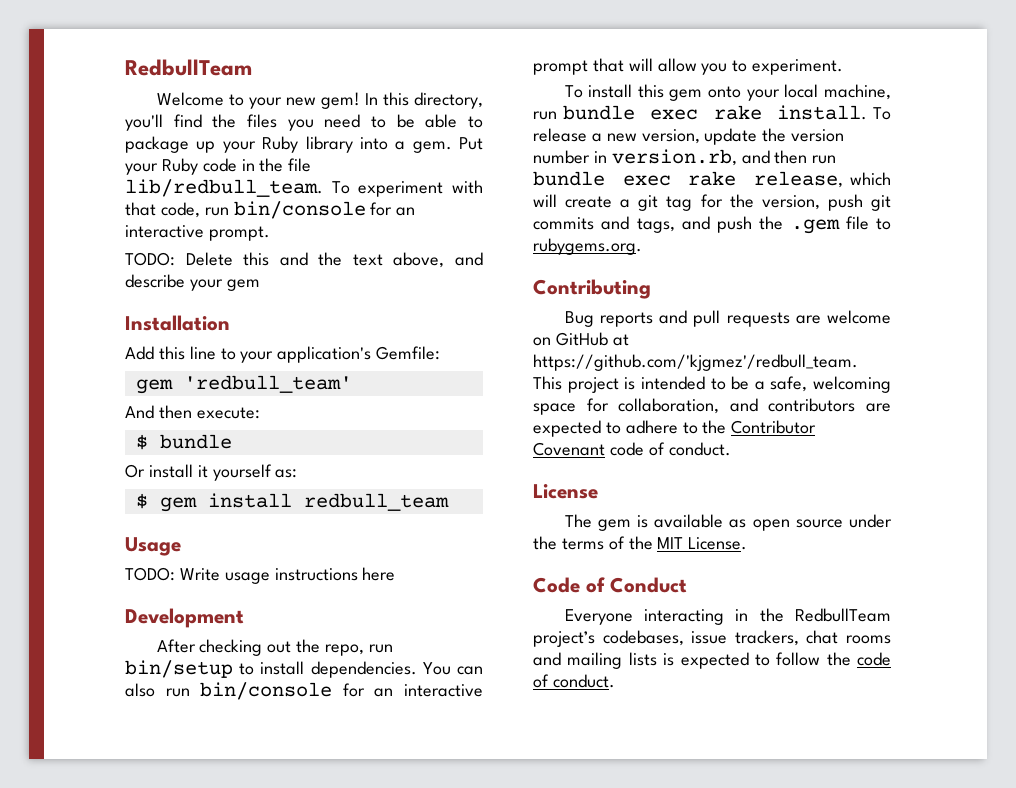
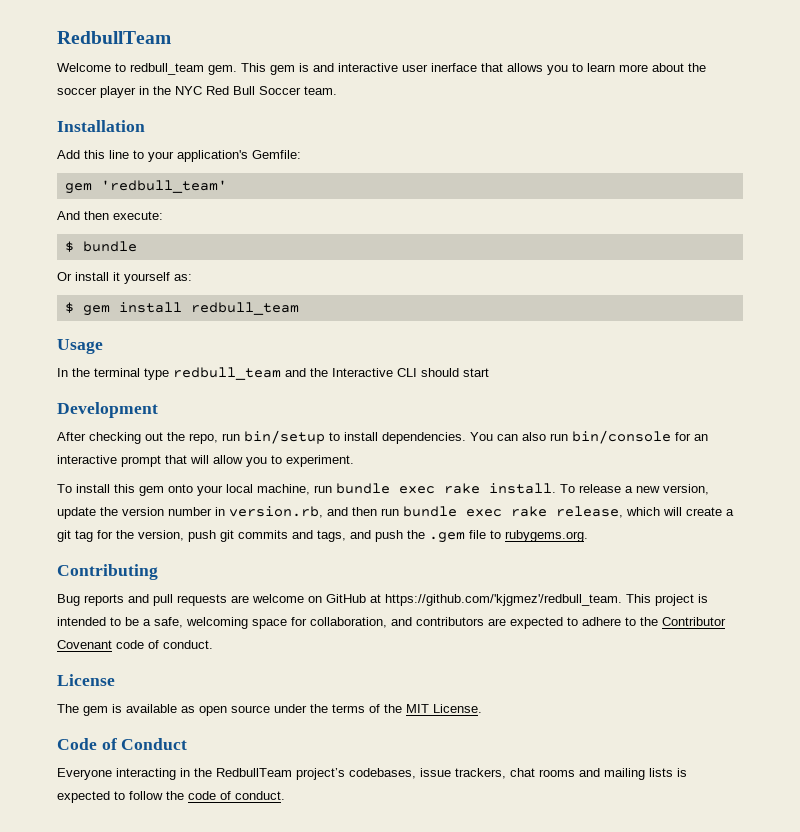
[248,92,484,109] [125,114,484,131] [125,136,483,153] [125,158,312,175] [125,179,484,197] [125,201,416,219] [125,225,270,241] [125,252,483,268] [125,274,260,291] your new gem! In this directory, you'll find the files you need to be able to package up your Ruby library into a gem. Put your Ruby code in the file lib/redbull_team. To experiment with that code, run bin/console for an interactive prompt. // TODO: Delete this and the text above, and describe your gem -> [130,63,706,75] [57,86,337,98] redbull_team gem. This gem is and interactive user inerface that allows you to learn more about the soccer player in the NYC Red Bull Soccer team.
[125,567,396,584] TODO: Write usage instructions here -> [57,367,489,380] In the terminal type redbull_team and the Interactive CLI should start

